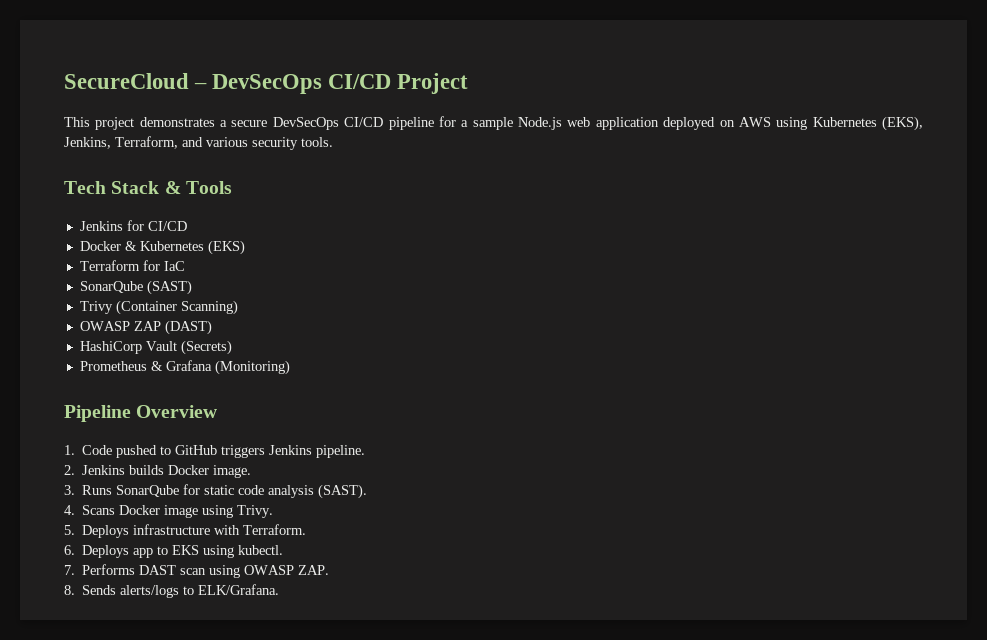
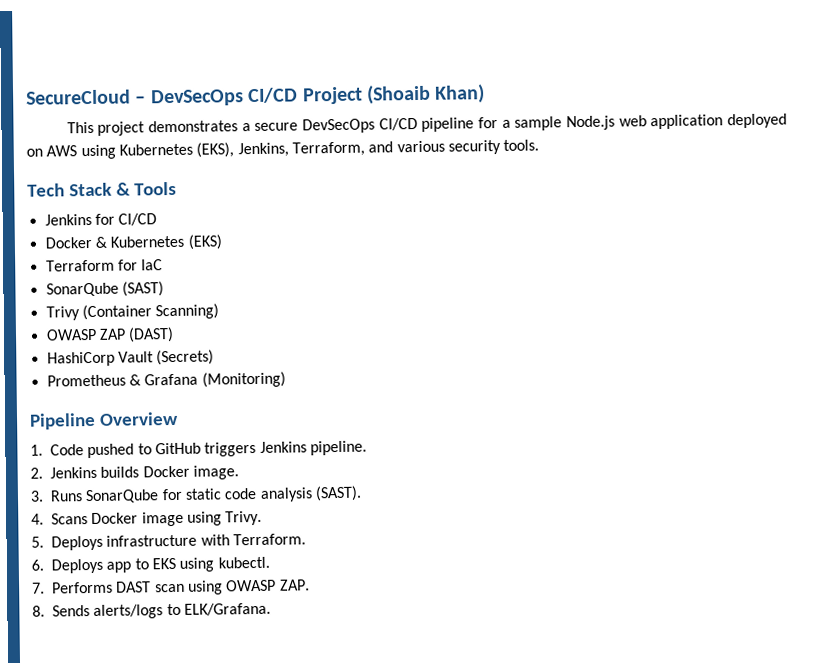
(469, 83) none -> [366,84,486,105] (Shoaib Khan)

